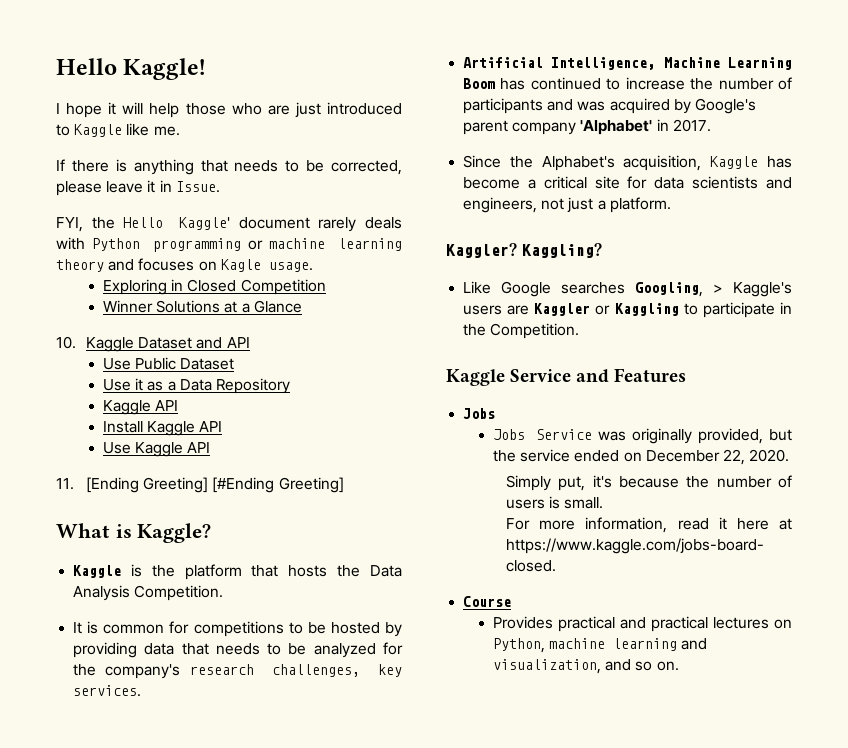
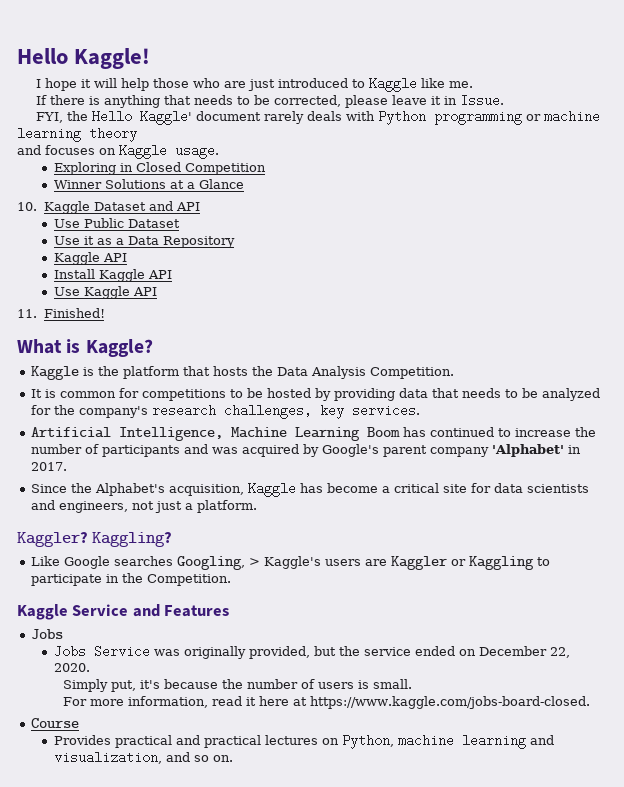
(104, 265) none -> (137, 134) //
[220,259,261,272] Kagle -> [119,144,167,159] Kaggle
[86,477,344,493] [Ending Greeting] [#Ending Greeting] -> [43,308,105,318] Finished!

